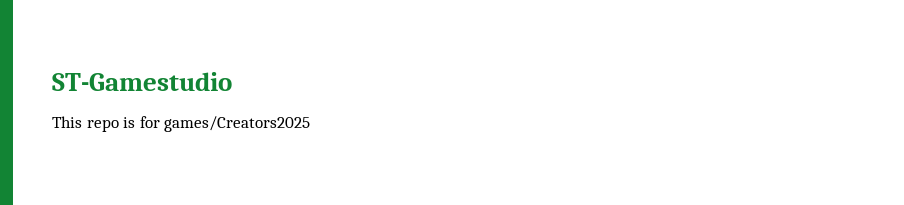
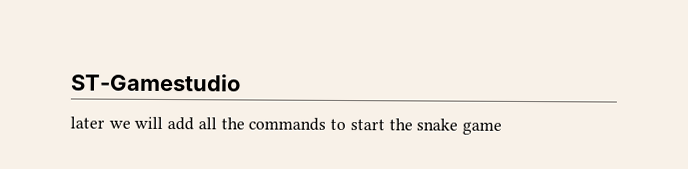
[52,116,311,132] This repo is for games/Creators2025 -> [70,116,502,135] later we will add all the commands to start the snake game

